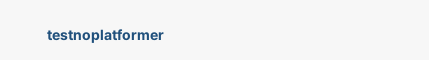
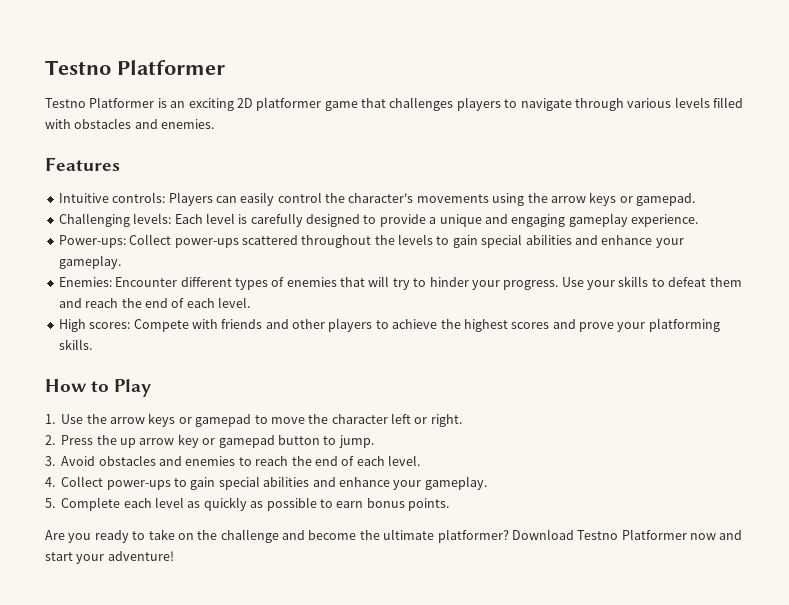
[47,29,164,43] testnoplatformer -> [45,60,225,75] [45,97,743,111] [45,118,215,129] [45,157,120,171] [58,192,695,206] [58,213,698,227] [58,234,684,248] [58,255,121,269] [58,276,742,290] [58,297,250,308] [58,318,720,332] [58,339,92,350] [45,379,152,397] [45,413,462,427] [45,434,374,448] [45,455,420,466] [45,476,487,490] [45,497,449,511] [45,529,743,543] [45,551,174,564] Testno Platformer // Testno Platformer is an exciting 2D platformer game that challenges players to navigate through various levels filled with obstacles and enemies. // Features // Intuitive controls: Players can easily control the character's movements using the arrow keys or gamepad. // Challenging levels: Each level is carefully designed to provide a unique and engaging gameplay experience. // Power-ups: Collect power-ups scattered throughout the levels to gain special abilities and enhance your gameplay. // Enemies: Encounter different types of enemies that will try to hinder your progress. Use your skills to defeat them and reach the end of each level. // High scores: Compete with friends and other players to achieve the highest scores and prove your platforming skills. // How to Play // 1. Use the arrow keys or gamepad to move the character left or right. // 2. Press the up arrow key or gamepad button to jump. // 3. Avoid obstacles and enemies to reach the end of each level. // 4. Collect power-ups to gain special abilities and enhance your gameplay. // 5. Complete each level as quickly as possible to earn bonus points. // Are you ready to take on the challenge and become the ultimate platformer? Download Testno Platformer now and start your adventure!

